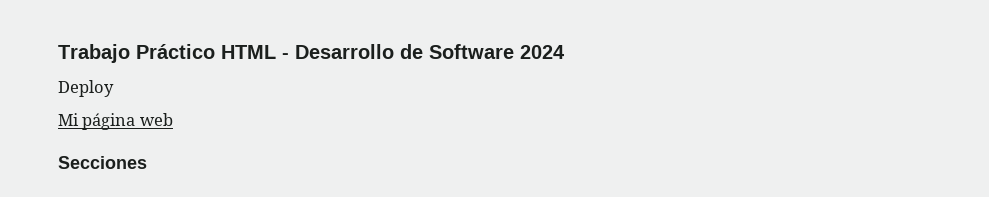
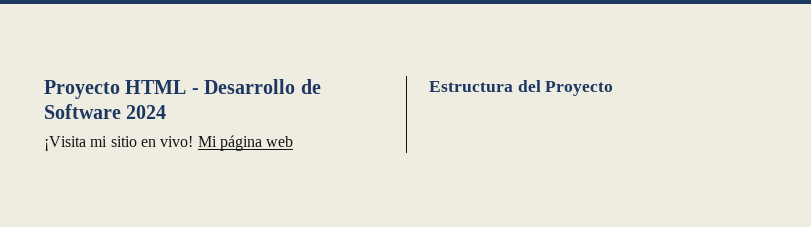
[58,44,215,63] Trabajo Práctico -> [44,80,120,99] Proyecto
[58,80,114,97] Deploy // -> [44,136,194,151] ¡Visita mi sitio en vivo!
[58,156,147,169] Secciones -> [429,80,614,96] Estructura del Proyecto

